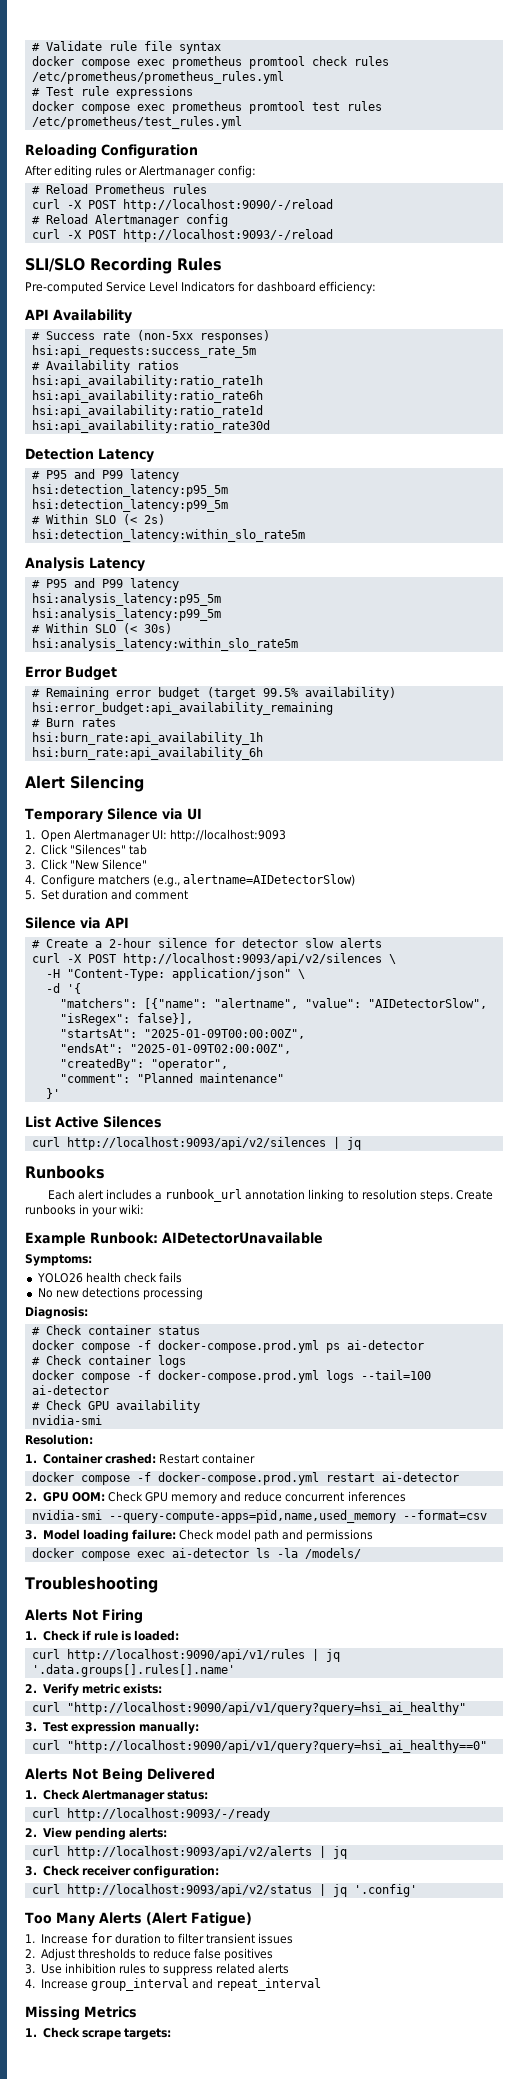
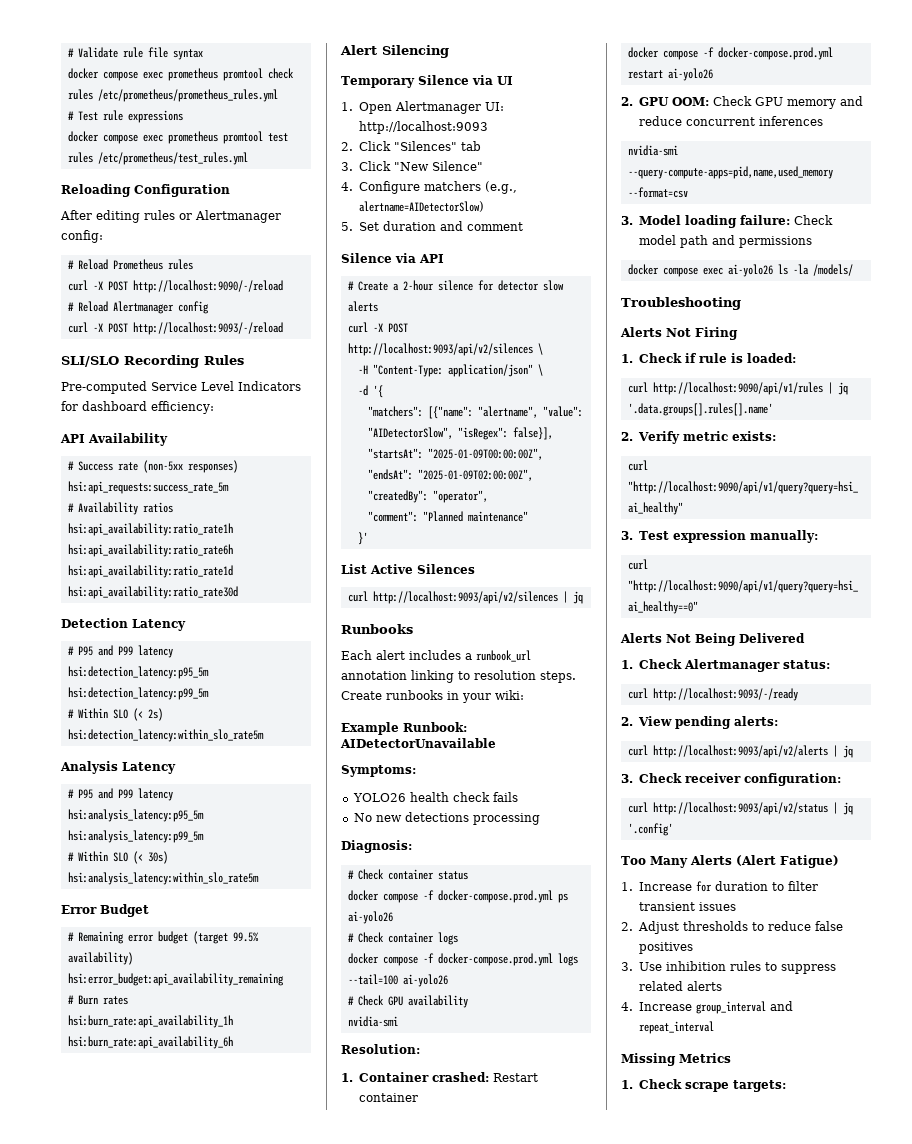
[346,1340,424,1350] ai-detector -> [347,911,393,924] ai-yolo26
[31,1385,109,1395] ai-detector -> [402,974,448,987] ai-yolo26
[381,1472,459,1482] ai-detector -> [667,68,713,81] ai-yolo26
[171,1548,249,1558] ai-detector -> [727,264,773,277] ai-yolo26

